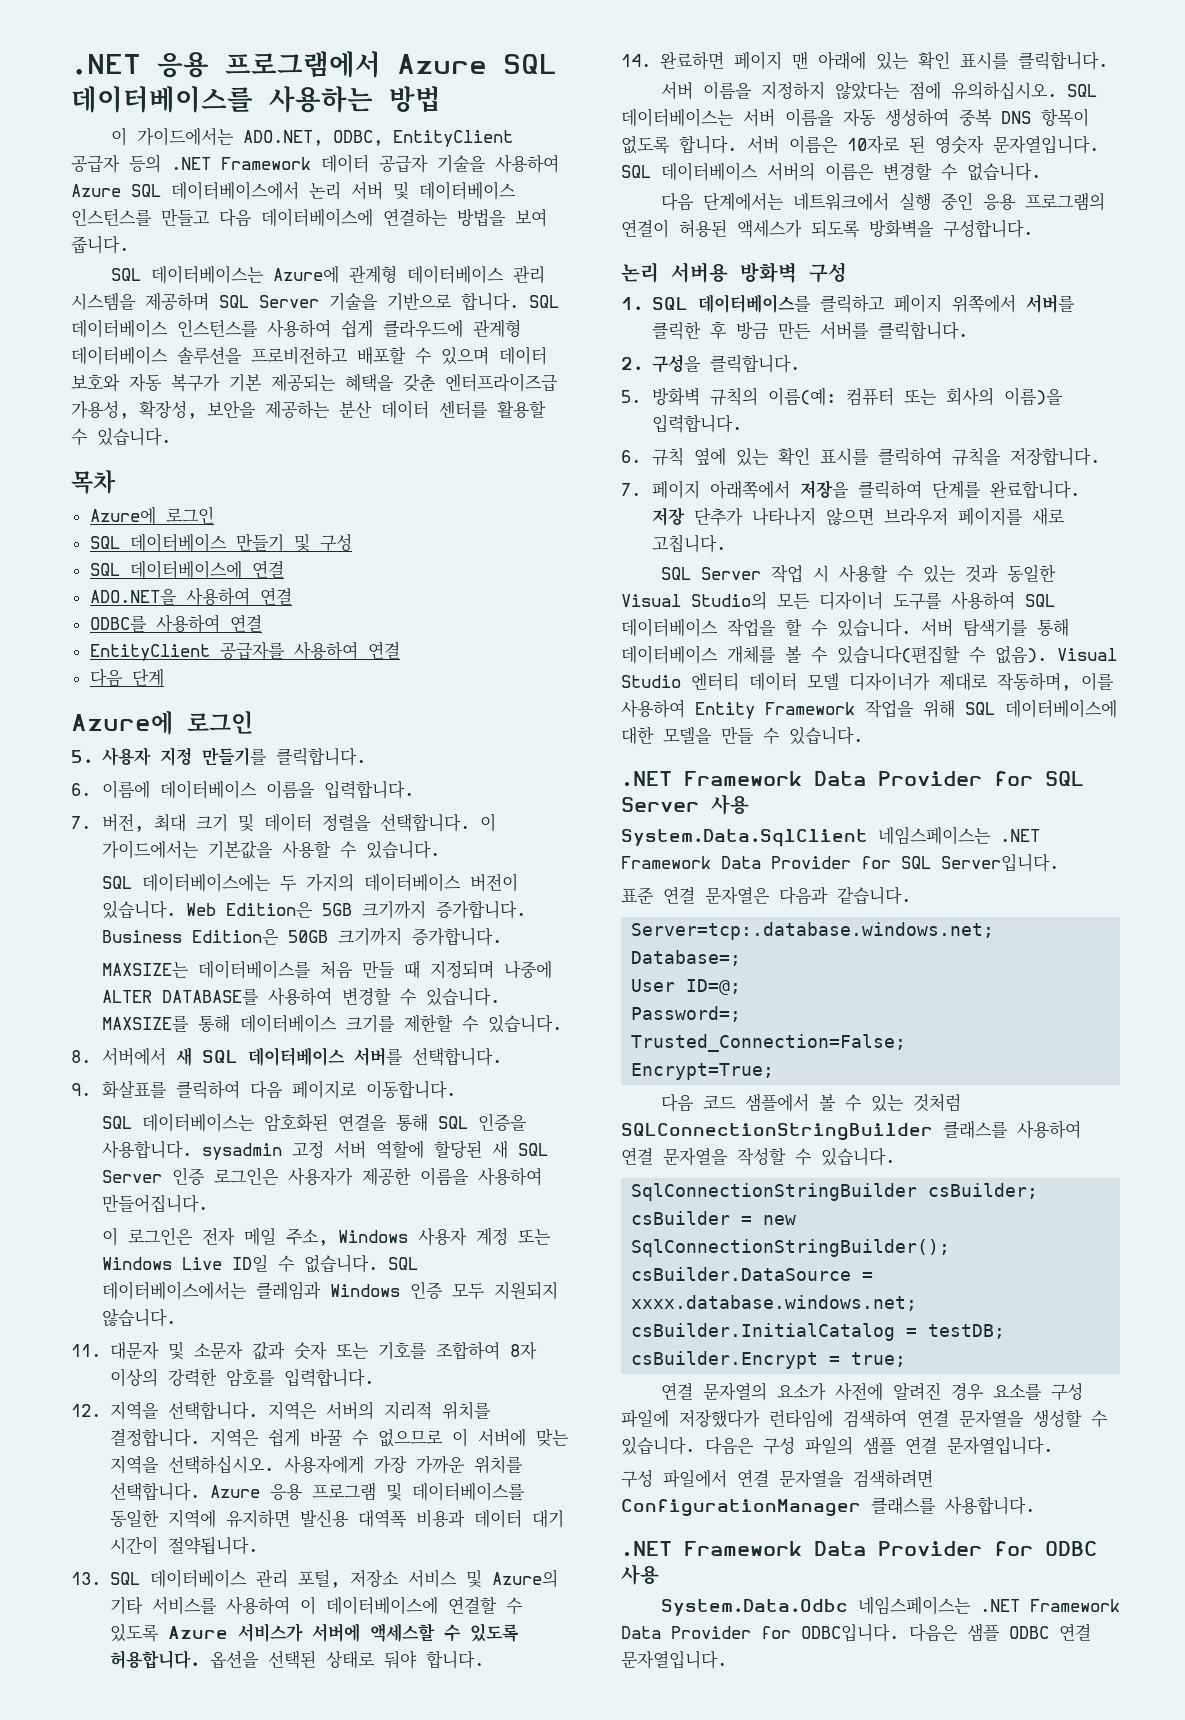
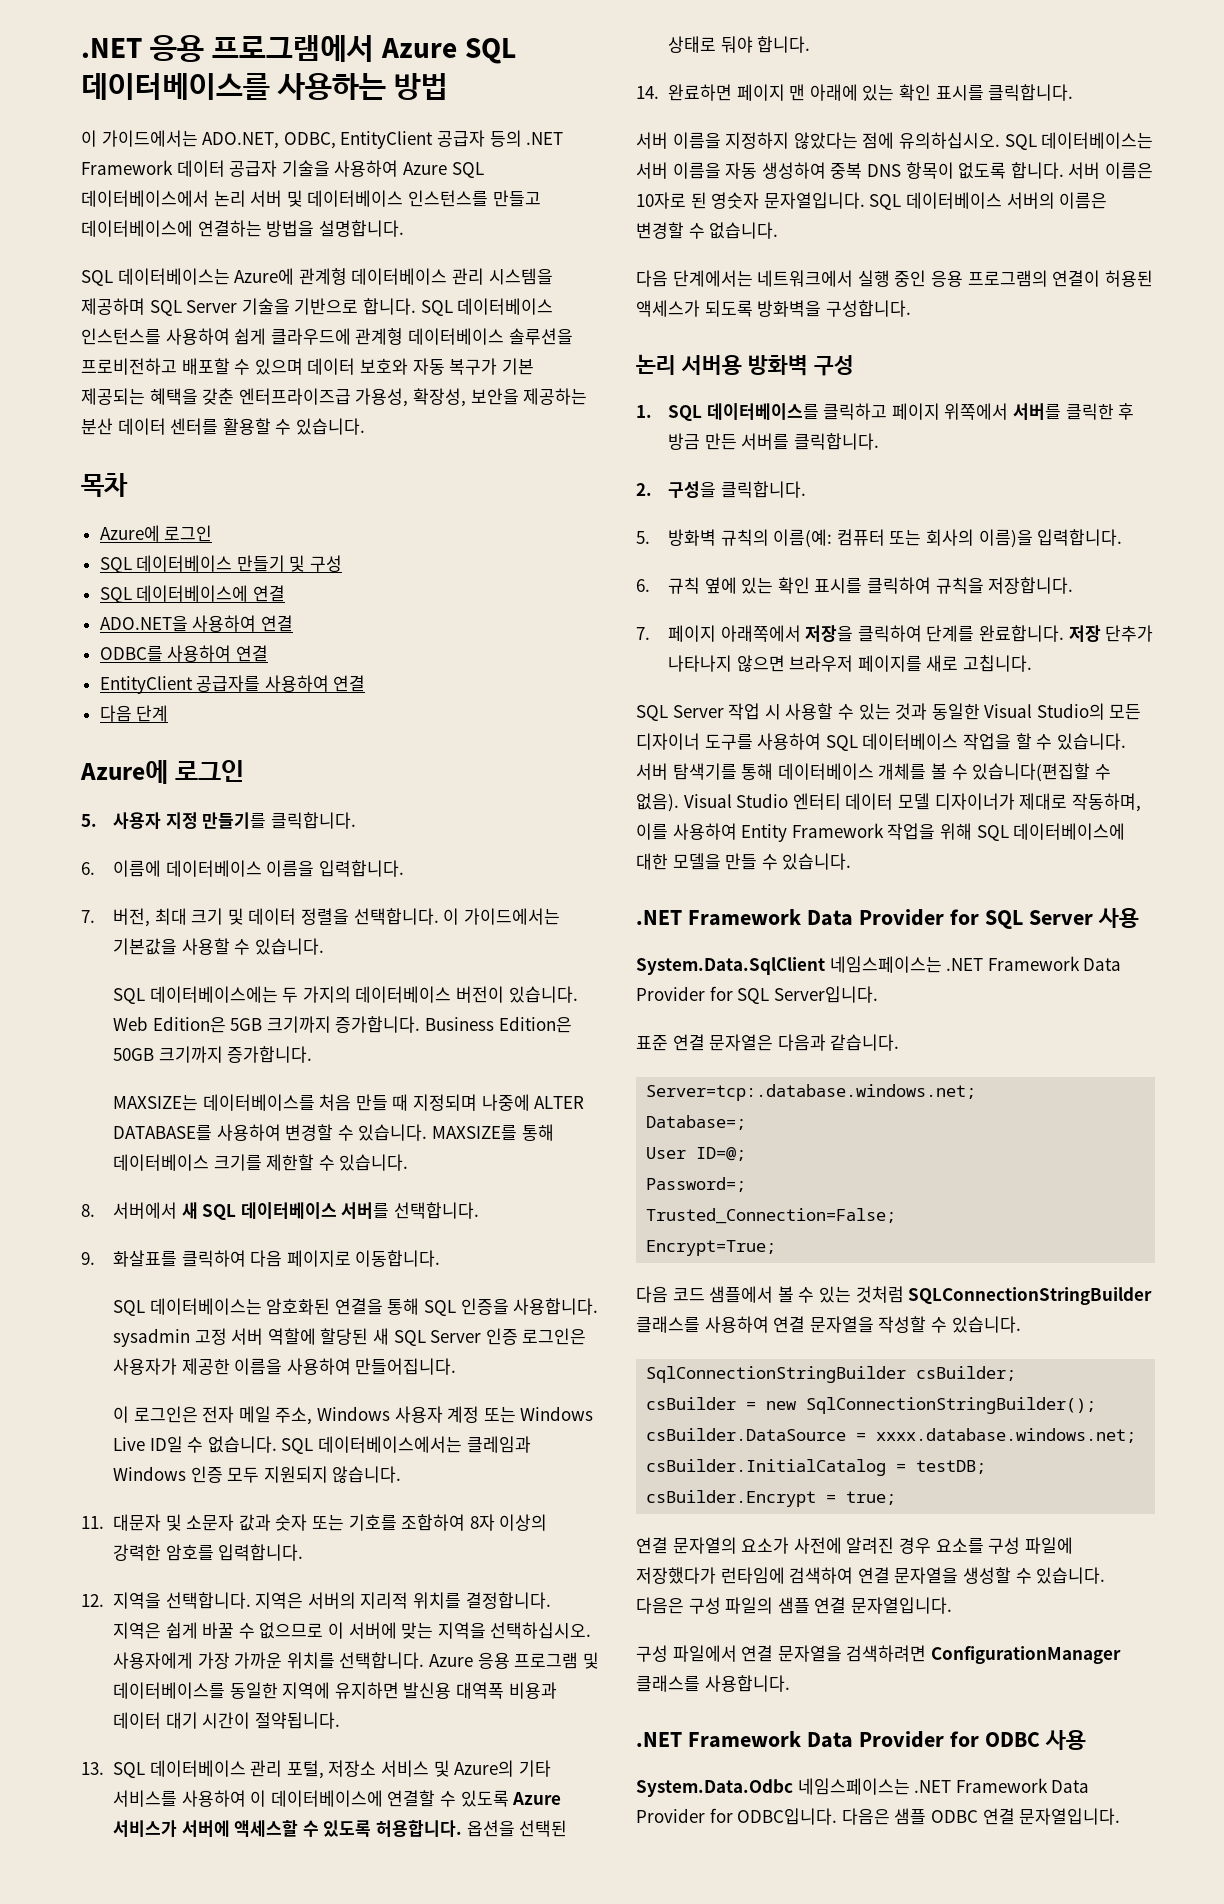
[219,209,252,227] 다음 -> (541, 198) none
[515,208,547,227] [71,236,129,254] 보여 줍니다. -> [318,220,404,237] 설명합니다.

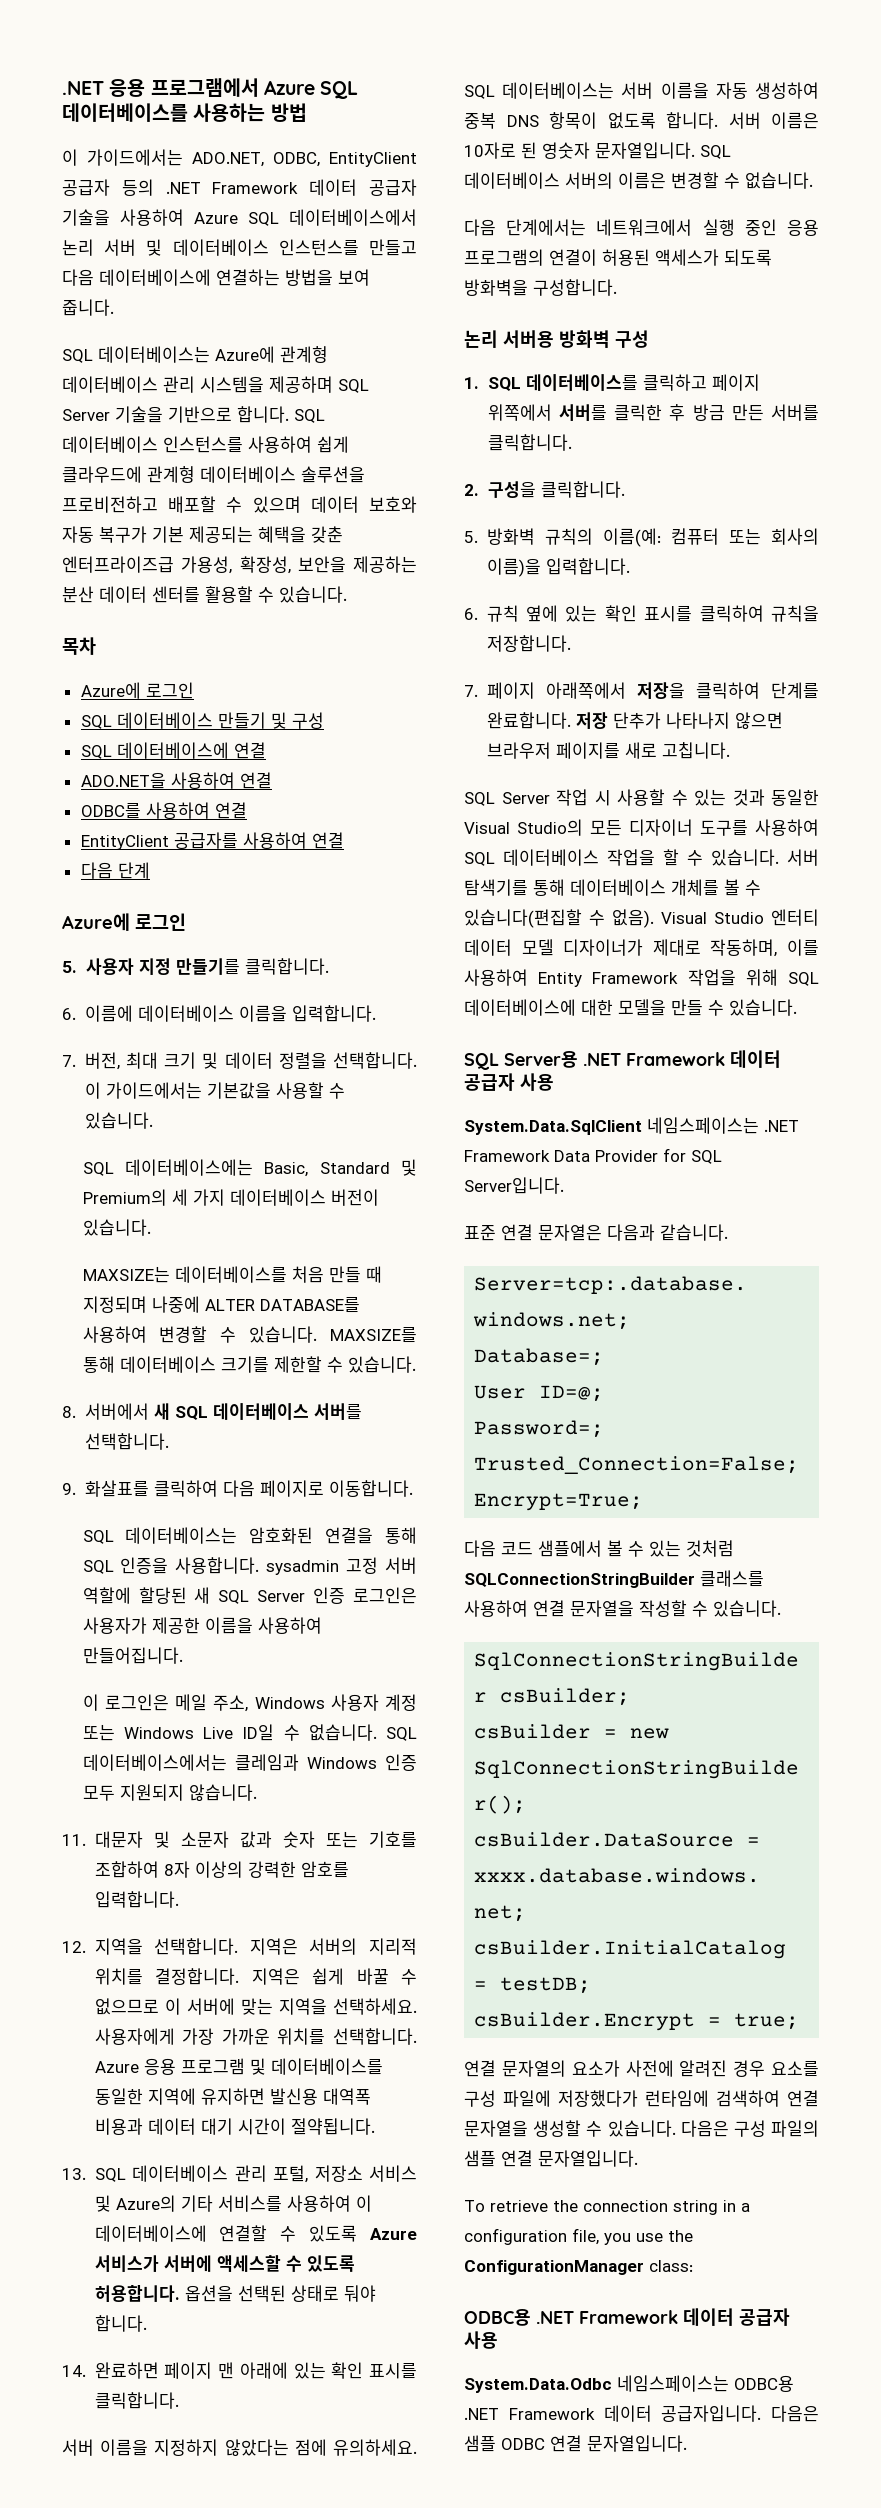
(541, 198) none -> [62,269,94,286] 다음
[318,220,404,237] 설명합니다. -> [338,269,370,286] [62,299,114,316] 보여 줍니다.
[282,986,578,1003] [113,1016,572,1033] [113,1046,313,1063] 두 가지의 데이터베이스 버전이 있습니다. Web Edition은 5GB 크기까지 증가합니다. Business Edition은 50GB 크기까지 증가합니다. -> [264,1159,417,1177] [82,1189,379,1206] [82,1219,151,1236] Basic, Standard 및 Premium의 세 가지 데이터베이스 버전이 있습니다.
[202,1406,235,1423] 전자 -> (169, 1702) none
[490,1622,592,1639] 선택하십시오. -> [333,1998,417,2015] 선택하세요.
[898,132,1000,149] 유의하십시오. -> [332,2439,417,2456] 유의하세요.
[636,909,1093,929] .NET Framework Data Provider for SQL Server -> [464,1050,781,1070] [464,1073,515,1091] SQL Server용 .NET Framework 데이터 공급자
[636,1645,1121,1664] [636,1675,790,1692] [636,1731,1040,1748] 구성 파일에서 연결 문자열을 검색하려면 ConfigurationManager 클래스를 사용합니다. // .NET Framework Data Provider for ODBC -> [464,2200,750,2215] [464,2228,693,2245] [464,2260,693,2275] [464,2308,790,2326] To retrieve the connection string in a configuration file, you use the ConfigurationManager class: // ODBC용 .NET Framework 데이터 공급자
[914,1778,1090,1793] [636,1808,838,1825] .NET Framework Data Provider for ODBC입니다. -> [734,2375,794,2392] [464,2405,762,2422] ODBC용 .NET Framework 데이터 공급자입니다.

